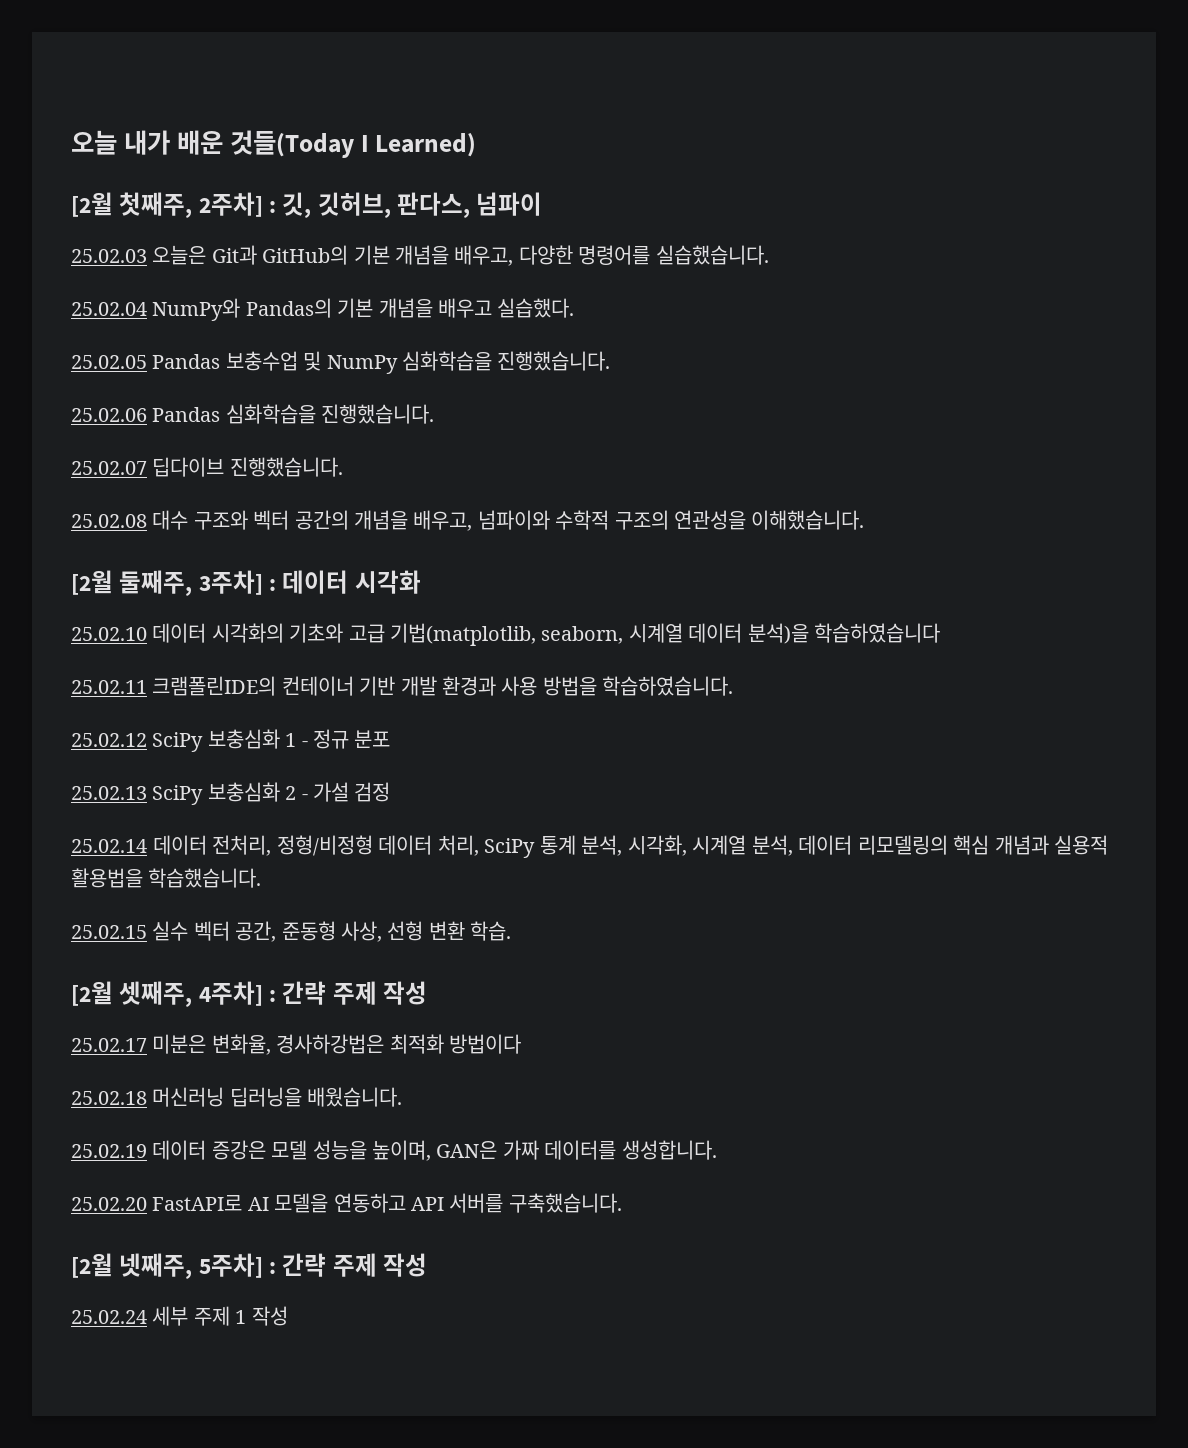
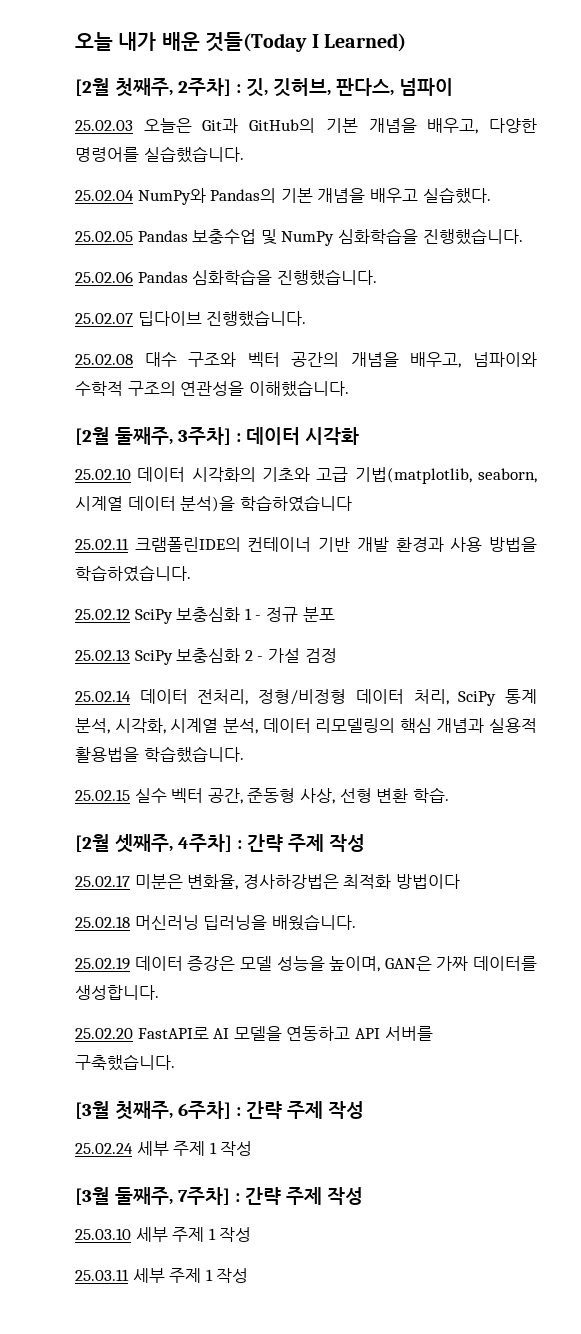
[71,1253,263,1279] [2월 넷째주, 5주차] -> [75,1101,231,1120] [3월 첫째주, 6주차]
(288, 1316) none -> [75,1187,363,1205] [75,1227,252,1242] [75,1268,249,1283] // [3월 둘째주, 7주차] : 간략 주제 작성 // 25.03.10 세부 주제 1 작성 // 25.03.11 세부 주제 1 작성

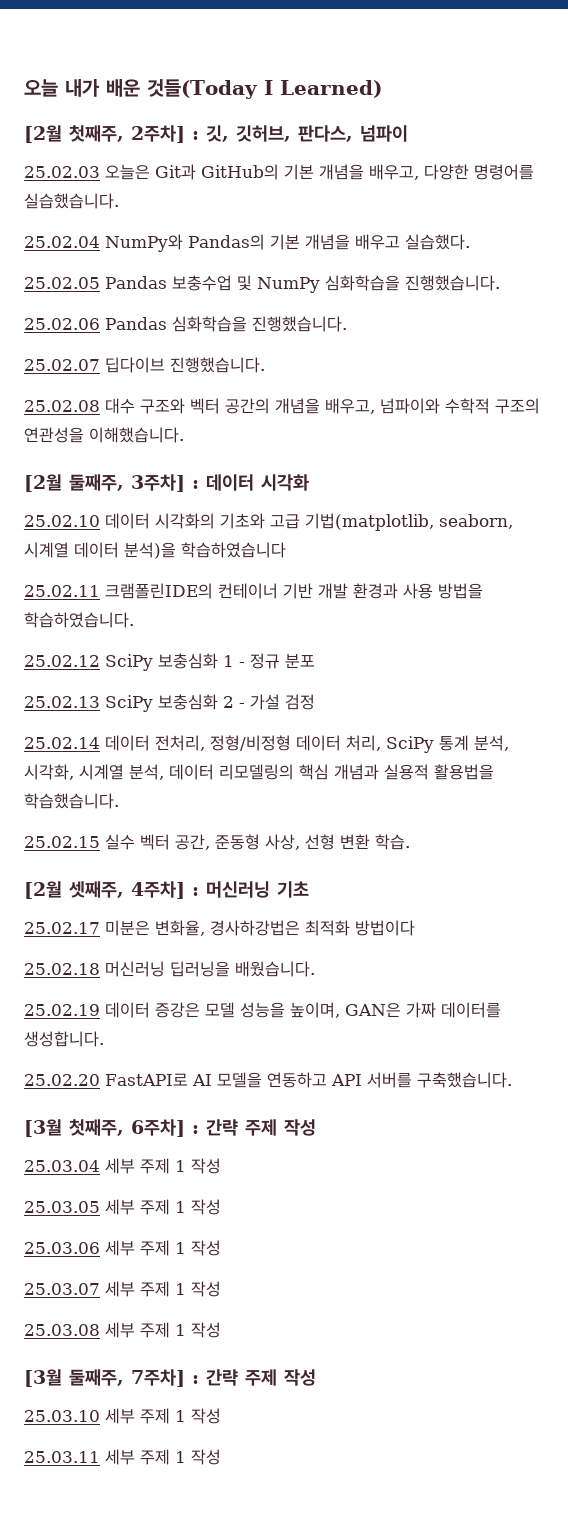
[246,834,365,852] 간략 주제 작성 -> [206,881,309,898] 머신러닝 기초
[75,1143,133,1154] 25.02.24 -> [24,1158,221,1174] [24,1199,221,1215] [24,1240,221,1256] [24,1281,221,1297] [24,1324,100,1336] 25.03.04 세부 주제 1 작성 // 25.03.05 세부 주제 1 작성 // 25.03.06 세부 주제 1 작성 // 25.03.07 세부 주제 1 작성 // 25.03.08

